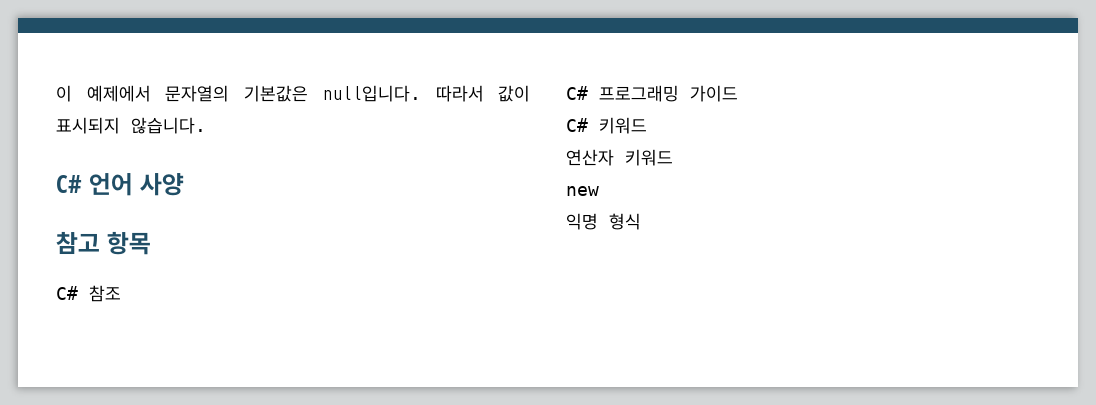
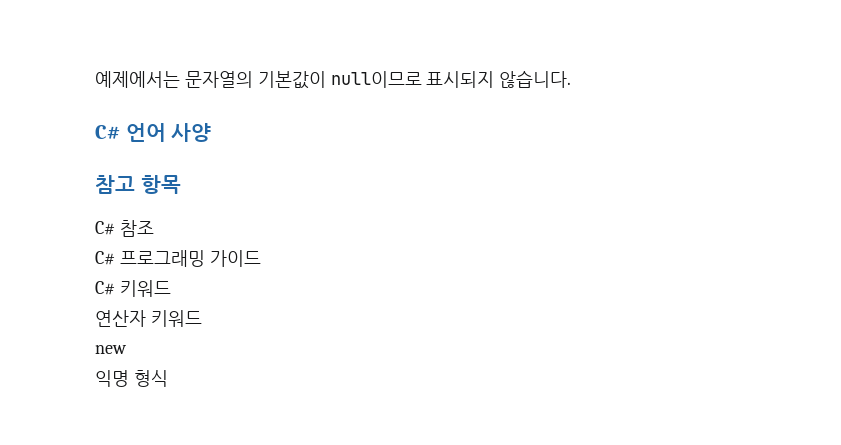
[56,85,530,102] 이 예제에서 문자열의 기본값은 null입니다. 따라서 값이 -> [95,71,422,89] 예제에서는 문자열의 기본값이 null이므로

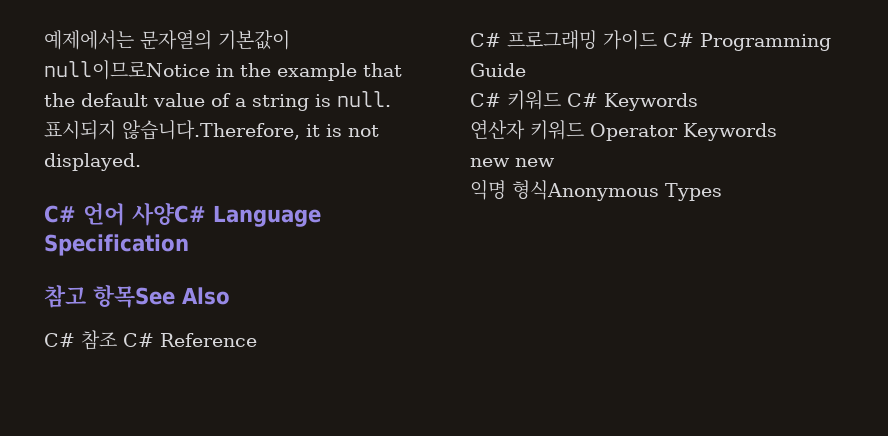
[330,70,572,88] null이므로 표시되지 않습니다. -> [44,60,402,81] [44,91,391,111] [44,120,379,140] [44,153,141,171] null이므로Notice in the example that the default value of a string is null. 표시되지 않습니다.Therefore, it is not displayed.
[171,123,212,142] 사양 -> [132,203,321,227] [44,234,189,256] 사양C# Language Specification
[140,175,181,194] 항목 -> [93,285,230,308] 항목See Also
(154, 228) none -> [123,333,257,347] C# Reference
(261, 258) none -> [663,33,831,51] [470,63,526,77] C# Programming Guide
(171, 288) none -> [567,93,698,111] C# Keywords
[95,345,127,354] // new -> [590,123,777,141] [470,158,555,167] Operator Keywords // new new
[133,370,168,387] 형식 -> [512,180,722,201] 형식Anonymous Types

